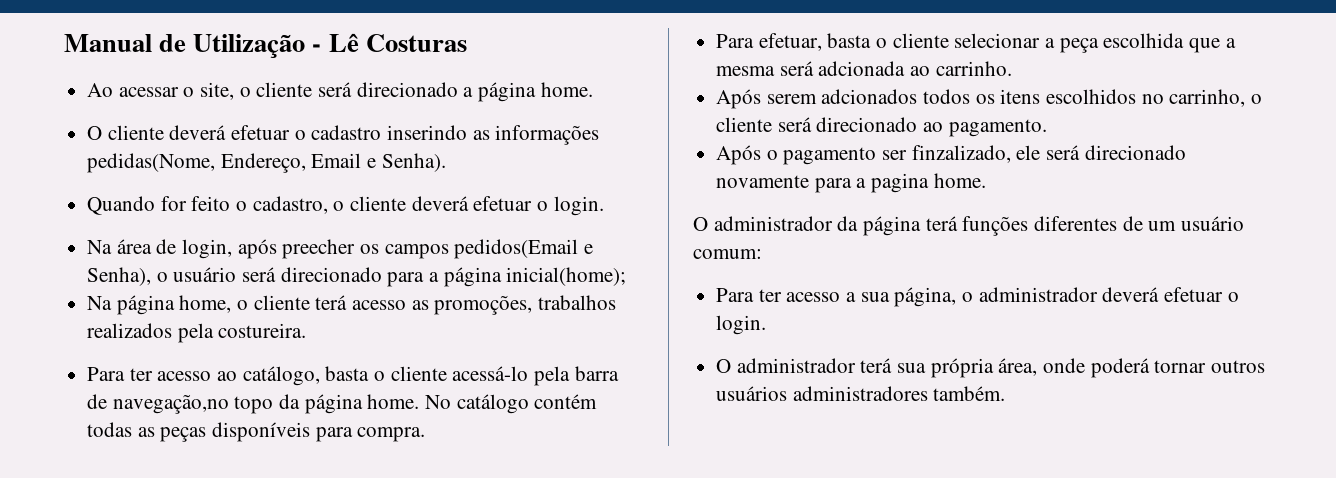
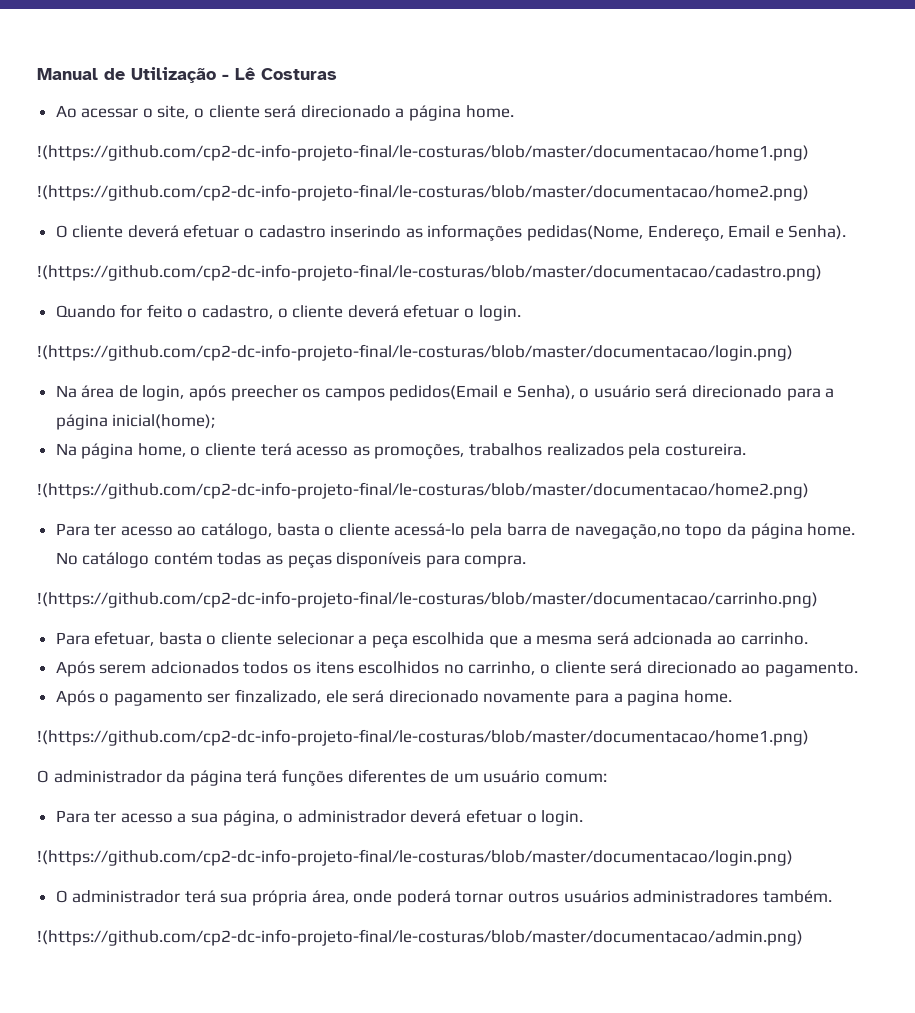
(593, 89) none -> [37,144,809,161] [37,184,809,201] // !(https://github.com/cp2-dc-info-projeto-final/le-costuras/blob/master/documentacao/home1.png) // !(https://github.com/cp2-dc-info-projeto-final/le-costuras/blob/master/documentacao/home2.png)
(446, 162) none -> [37,264,822,281] // !(https://github.com/cp2-dc-info-projeto-final/le-costuras/blob/master/documentacao/cadastro.png)
(604, 206) none -> [37,344,793,361] // !(https://github.com/cp2-dc-info-projeto-final/le-costuras/blob/master/documentacao/login.png)
(307, 330) none -> [37,482,809,499] // !(https://github.com/cp2-dc-info-projeto-final/le-costuras/blob/master/documentacao/home2.png)
(426, 434) none -> [37,591,818,608] // !(https://github.com/cp2-dc-info-projeto-final/le-costuras/blob/master/documentacao/carrinho.png)
(986, 180) none -> [37,729,809,746] // !(https://github.com/cp2-dc-info-projeto-final/le-costuras/blob/master/documentacao/home1.png)
(767, 325) none -> [37,849,793,866] // !(https://github.com/cp2-dc-info-projeto-final/le-costuras/blob/master/documentacao/login.png)
(1006, 393) none -> [37,929,803,946] // !(https://github.com/cp2-dc-info-projeto-final/le-costuras/blob/master/documentacao/admin.png)

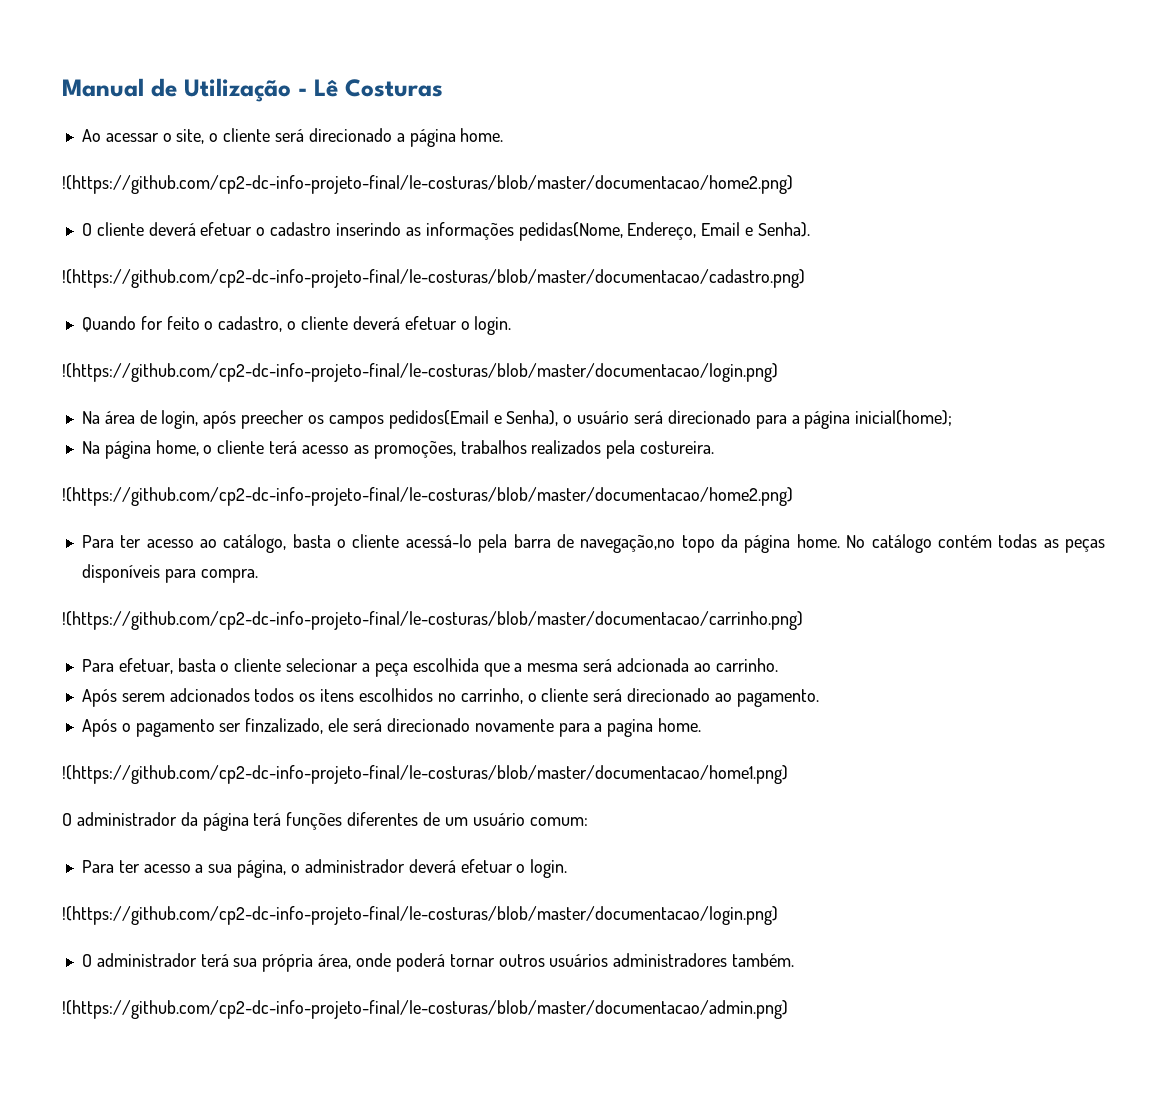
[37,144,809,161] // !(https://github.com/cp2-dc-info-projeto-final/le-costuras/blob/master/documentacao/home1.png) -> (504, 135) none

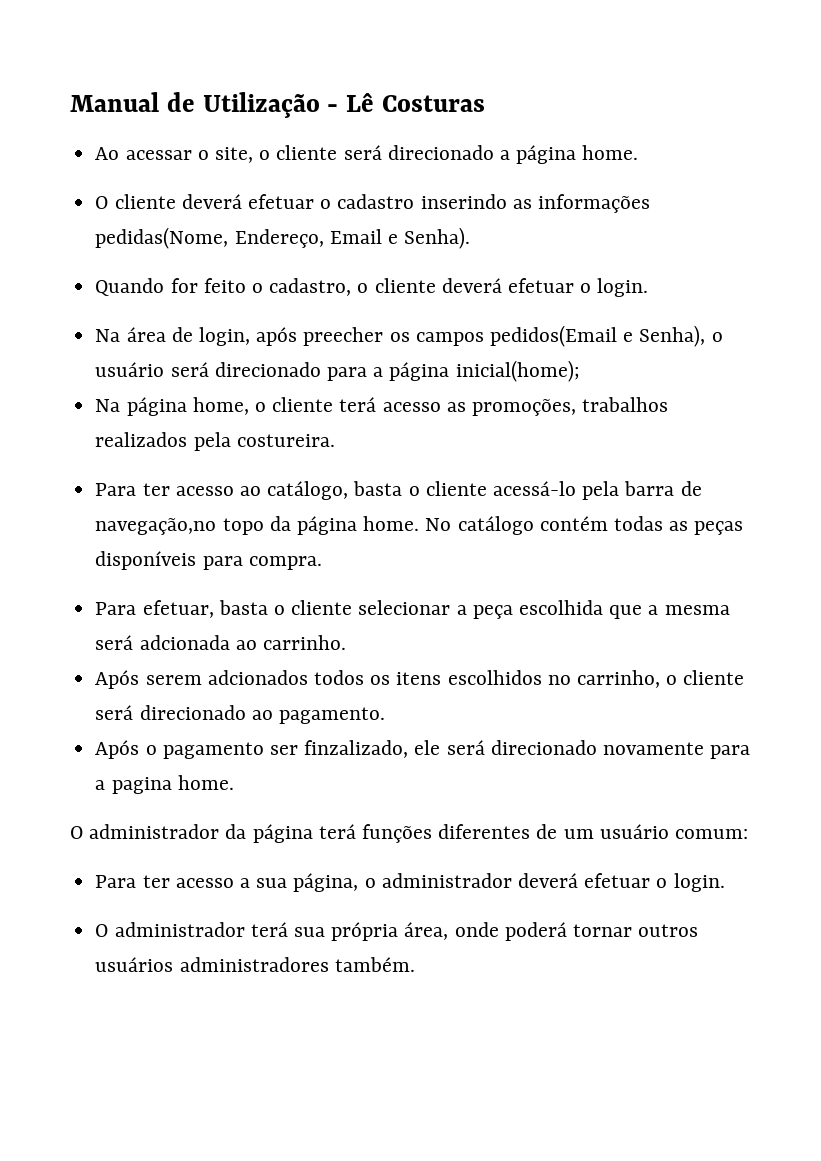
[62,175,793,194] // !(https://github.com/cp2-dc-info-projeto-final/le-costuras/blob/master/documentacao/home2.png) -> (639, 152) none
[62,269,805,288] // !(https://github.com/cp2-dc-info-projeto-final/le-costuras/blob/master/documentacao/cadastro.png) -> (471, 238) none
[62,363,778,382] // !(https://github.com/cp2-dc-info-projeto-final/le-costuras/blob/master/documentacao/login.png) -> (649, 287) none
[62,487,793,506] // !(https://github.com/cp2-dc-info-projeto-final/le-costuras/blob/master/documentacao/home2.png) -> (335, 440) none
[62,611,803,630] // !(https://github.com/cp2-dc-info-projeto-final/le-costuras/blob/master/documentacao/carrinho.png) -> (322, 563) none
[62,765,788,784] // !(https://github.com/cp2-dc-info-projeto-final/le-costuras/blob/master/documentacao/home1.png) -> (234, 782) none
[62,906,778,925] // !(https://github.com/cp2-dc-info-projeto-final/le-costuras/blob/master/documentacao/login.png) -> (725, 882) none
[62,1000,788,1019] // !(https://github.com/cp2-dc-info-projeto-final/le-costuras/blob/master/documentacao/admin.png) -> (415, 964) none

